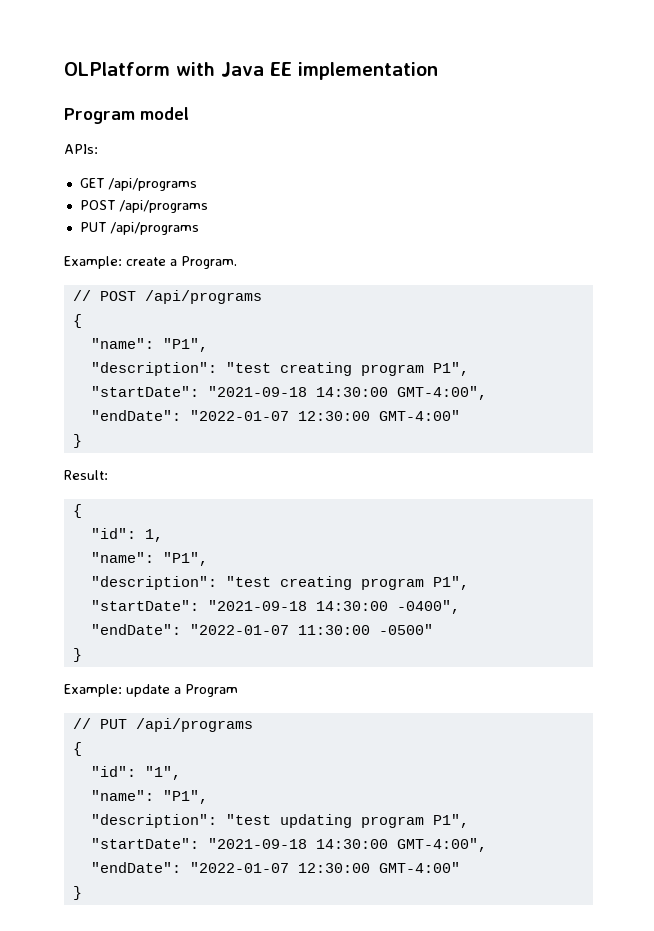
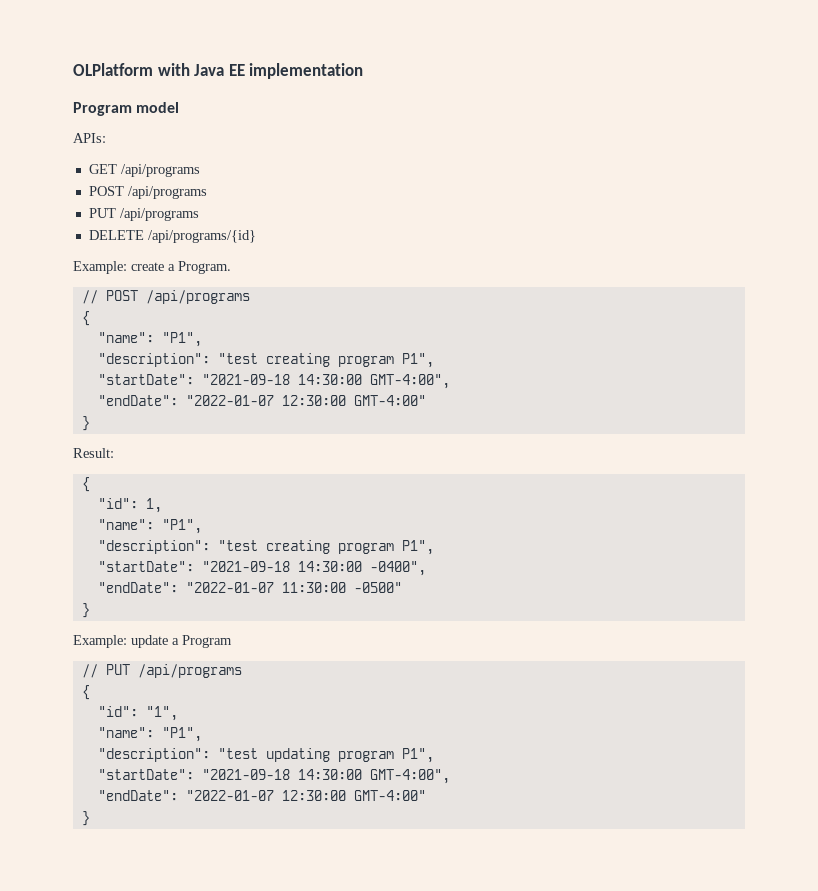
(199, 228) none -> [88,230,256,243] // DELETE /api/programs/{id}

